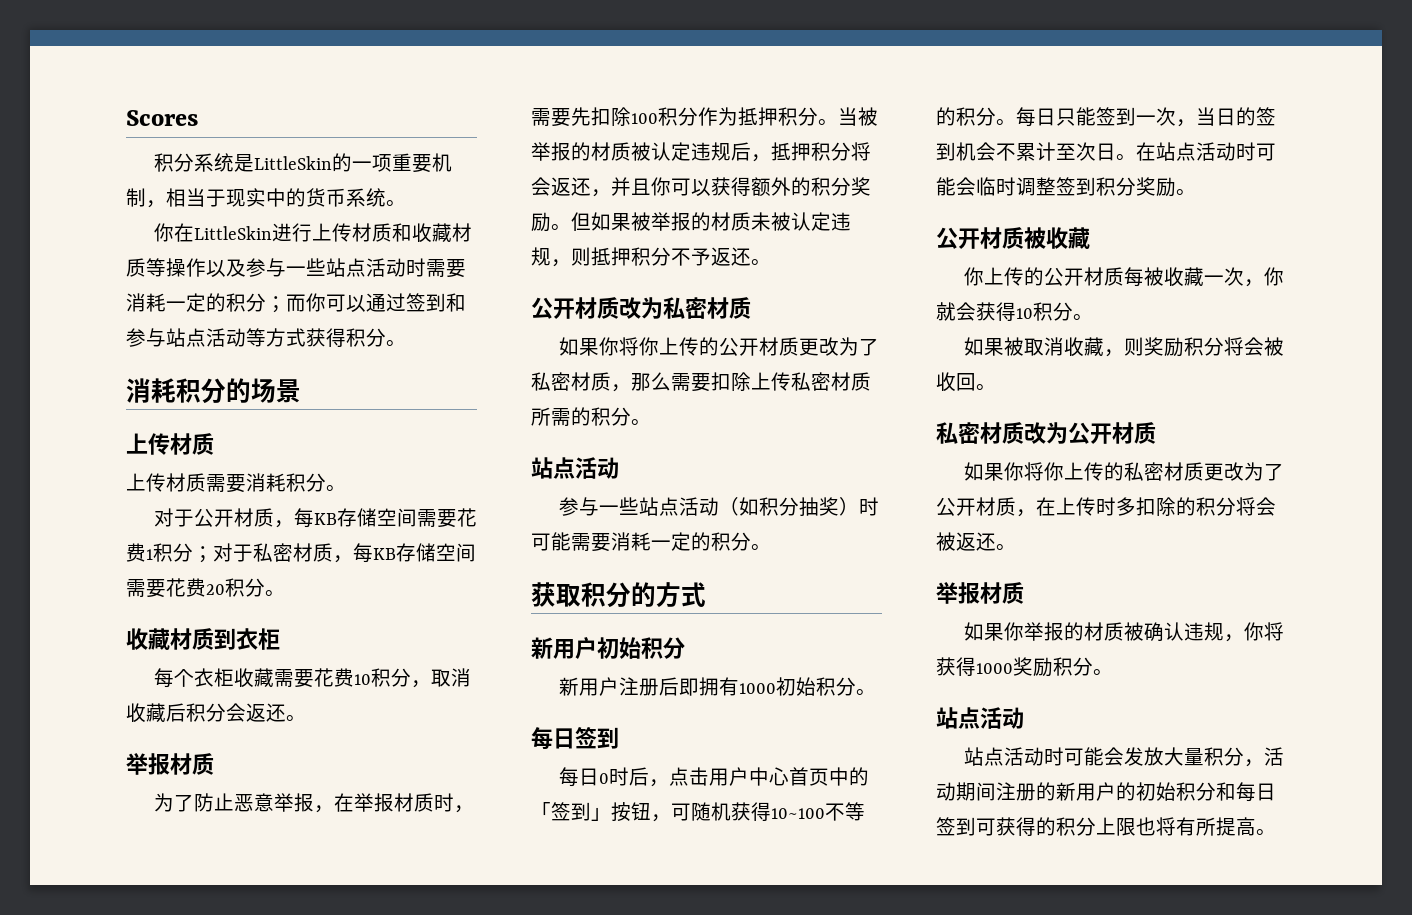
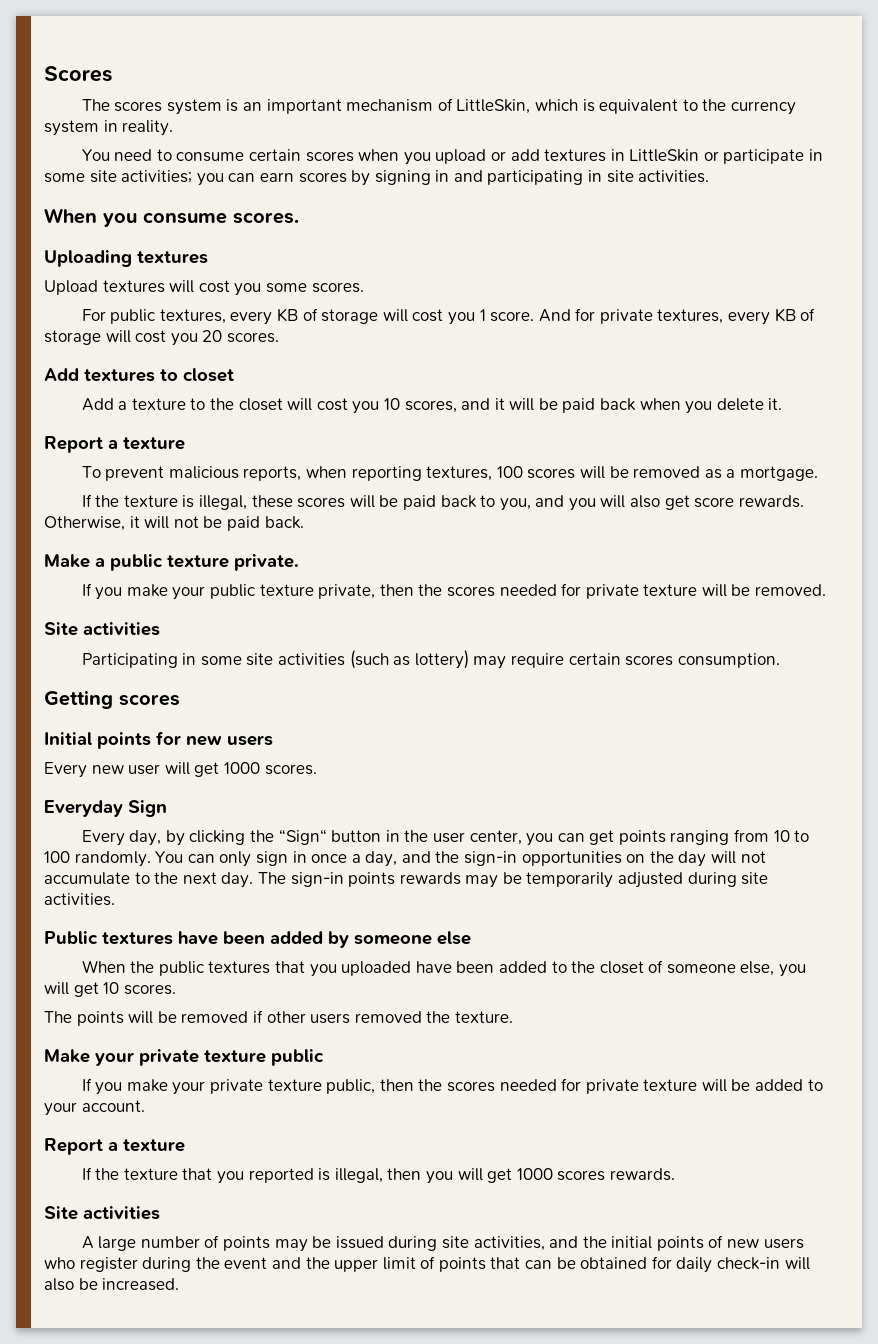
[153,153,452,173] [126,188,406,208] [153,223,472,243] [126,258,466,278] [126,293,466,313] [126,328,406,347] [126,378,301,404] [126,433,214,455] [126,473,346,493] [153,508,477,528] [126,543,476,563] [126,578,285,598] [126,628,280,650] [153,668,471,688] [126,703,306,723] [126,753,214,775] [153,793,474,813] [531,107,878,127] [531,142,871,162] [531,177,871,197] [531,212,851,232] [531,247,771,267] [531,297,751,319] [558,337,879,356] [531,372,871,392] [531,407,651,426] [531,457,619,479] [558,497,879,516] [531,532,771,552] [531,582,706,608] [531,637,685,659] [558,677,876,696] [531,727,619,749] [558,767,869,787] [531,802,865,822] [936,107,1276,127] [936,142,1276,161] [936,177,1196,197] [936,227,1090,249] [963,267,1284,287] [936,302,1093,321] [963,337,1284,357] [936,372,996,392] [936,422,1156,444] [963,462,1284,481] [936,497,1276,517] [936,532,1016,551] [936,582,1024,604] [963,622,1284,642] [936,657,1113,677] [936,707,1024,729] [963,747,1284,767] [936,782,1276,802] [936,817,1276,836] 积分系统是LittleSkin的一项重要机制，相当于现实中的货币系统。 // 你在LittleSkin进行上传材质和收藏材质等操作以及参与一些站点活动时需要消耗一定的积分；而你可以通过签到和参与站点活动等方式获得积分。 // 消耗积分的场景 // 上传材质 // 上传材质需要消耗积分。 // 对于公开材质，每KB存储空间需要花费1积分；对于私密材质，每KB存储空间需要花费20积分。 // 收藏材质到衣柜 // 每个衣柜收藏需要花费10积分，取消收藏后积分会返还。 // 举报材质 // 为了防止恶意举报，在举报材质时，需要先扣除100积分作为抵押积分。当被举报的材质被认定违规后，抵押积分将会返还，并且你可以获得额外的积分奖励。但如果被举报的材质未被认定违规，则抵押积分不予返还。 // 公开材质改为私密材质 // 如果你将你上传的公开材质更改为了私密材质，那么需要扣除上传私密材质所需的积分。 // 站点活动 // 参与一些站点活动（如积分抽奖）时可能需要消耗一定的积分。 // 获取积分的方式 // 新用户初始积分 // 新用户注册后即拥有1000初始积分。 // 每日签到 // 每日0时后，点击用户中心首页中的「签到」按钮，可随机获得10~100不等的积分。每日只能签到一次，当日的签到机会不累计至次日。在站点活动时可能会临时调整签到积分奖励。 // 公开材质被收藏 // 你上传的公开材质每被收藏一次，你就会获得10积分。 // 如果被取消收藏，则奖励积分将会被收回。 // 私密材质改为公开材质 // 如果你将你上传的私密材质更改为了公开材质，在上传时多扣除的积分将会被返还。 // 举报材质 // 如果你举报的材质被确认违规，你将获得1000奖励积分。 // 站点活动 // 站点活动时可能会发放大量积分，活动期间注册的新用户的初始积分和每日签到可获得的积分上限也将有所提高。 -> [81,98,796,115] [44,120,174,136] [81,149,824,165] [44,170,710,186] [44,208,299,227] [44,250,208,267] [44,280,364,296] [81,308,816,325] [44,330,279,346] [44,368,234,382] [81,398,783,414] [44,436,185,453] [81,466,818,481] [81,494,804,511] [44,516,304,531] [44,554,299,571] [81,583,827,600] [44,622,160,636] [81,650,780,669] [44,690,180,709] [44,731,273,749] [44,762,317,778] [44,800,167,817] [81,829,810,846] [44,851,766,867] [44,872,769,888] [44,893,115,906] [44,931,471,948] [81,960,807,977] [44,982,176,997] [44,1010,513,1026] [44,1049,324,1066] [81,1078,823,1095] [44,1100,145,1116] [44,1138,185,1155] [81,1167,675,1184] [44,1206,160,1220] [81,1235,804,1252] [44,1256,810,1273] [44,1278,180,1291] The scores system is an important mechanism of LittleSkin, which is equivalent to the currency system in reality. // You need to consume certain scores when you upload or add textures in LittleSkin or participate in some site activities; you can earn scores by signing in and participating in site activities. // When you consume scores. // Uploading textures // Upload textures will cost you some scores. // For public textures, every KB of storage will cost you 1 score. And for private textures, every KB of storage will cost you 20 scores. // Add textures to closet // Add a texture to the closet will cost you 10 scores, and it will be paid back when you delete it. // Report a texture // To prevent malicious reports, when reporting textures, 100 scores will be removed as a mortgage. // If the texture is illegal, these scores will be paid back to you, and you will also get score rewards. Otherwise, it will not be paid back. // Make a public texture private. // If you make your public texture private, then the scores needed for private texture will be removed. // Site activities // Participating in some site activities (such as lottery) may require certain scores consumption. // Getting scores // Initial points for new users // Every new user will get 1000 scores. // Everyday Sign // Every day, by clicking the “Sign“ button in the user center, you can get points ranging from 10 to 100 randomly. You can only sign in once a day, and the sign-in opportunities on the day will not accumulate to the next day. The sign-in points rewards may be temporarily adjusted during site activities. // Public textures have been added by someone else // When the public textures that you uploaded have been added to the closet of someone else, you will get 10 scores. // The points will be removed if other users removed the texture. // Make your private texture public // If you make your private texture public, then the scores needed for private texture will be added to your account. // Report a texture // If the texture that you reported is illegal, then you will get 1000 scores rewards. // Site activities // A large number of points may be issued during site activities, and the initial points of new users who register during the event and the upper limit of points that can be obtained for daily check-in will also be increased.

